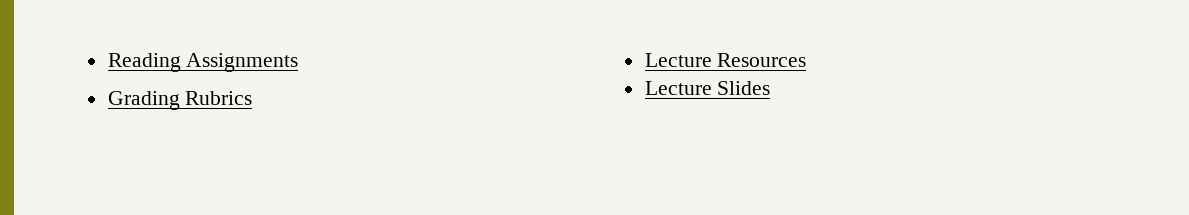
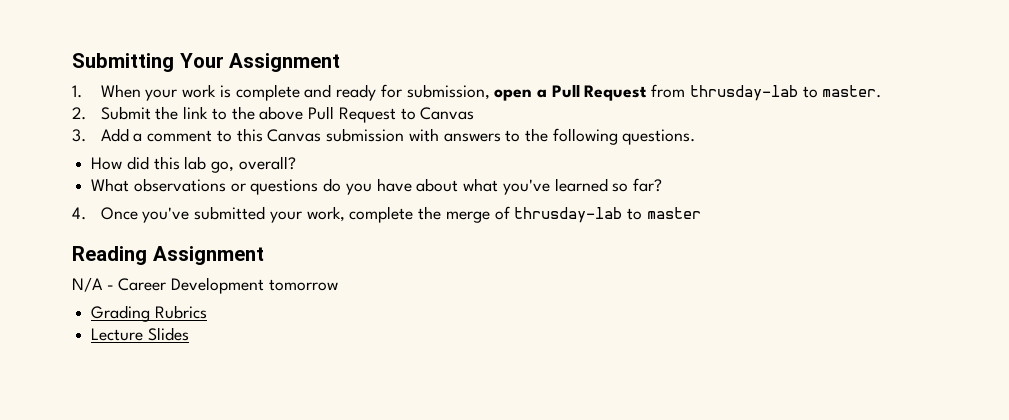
[107,53,299,72] Reading Assignments -> [72,53,341,72] [72,84,882,101] [72,106,475,123] [72,128,696,145] [91,156,296,173] [91,178,662,195] [72,206,701,223] [72,246,264,265] [72,277,338,294] Submitting Your Assignment // 1. When your work is complete and ready for submission, open a Pull Request from thrusday-lab to master. // 2. Submit the link to the above Pull Request to Canvas // 3. Add a comment to this Canvas submission with answers to the following questions. // How did this lab go, overall? // What observations or questions do you have about what you've learned so far? // 4. Once you've submitted your work, complete the merge of thrusday-lab to master // Reading Assignment // N/A - Career Development tomorrow
[644,53,807,67] // Lecture Resources -> (207, 312) none

